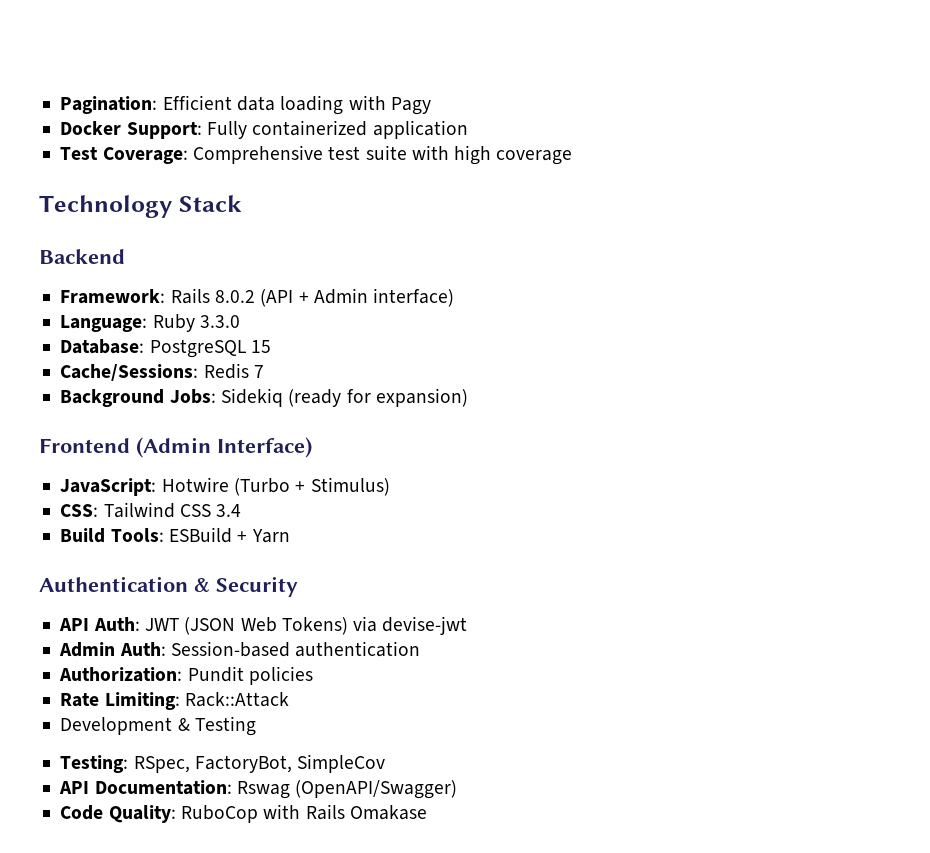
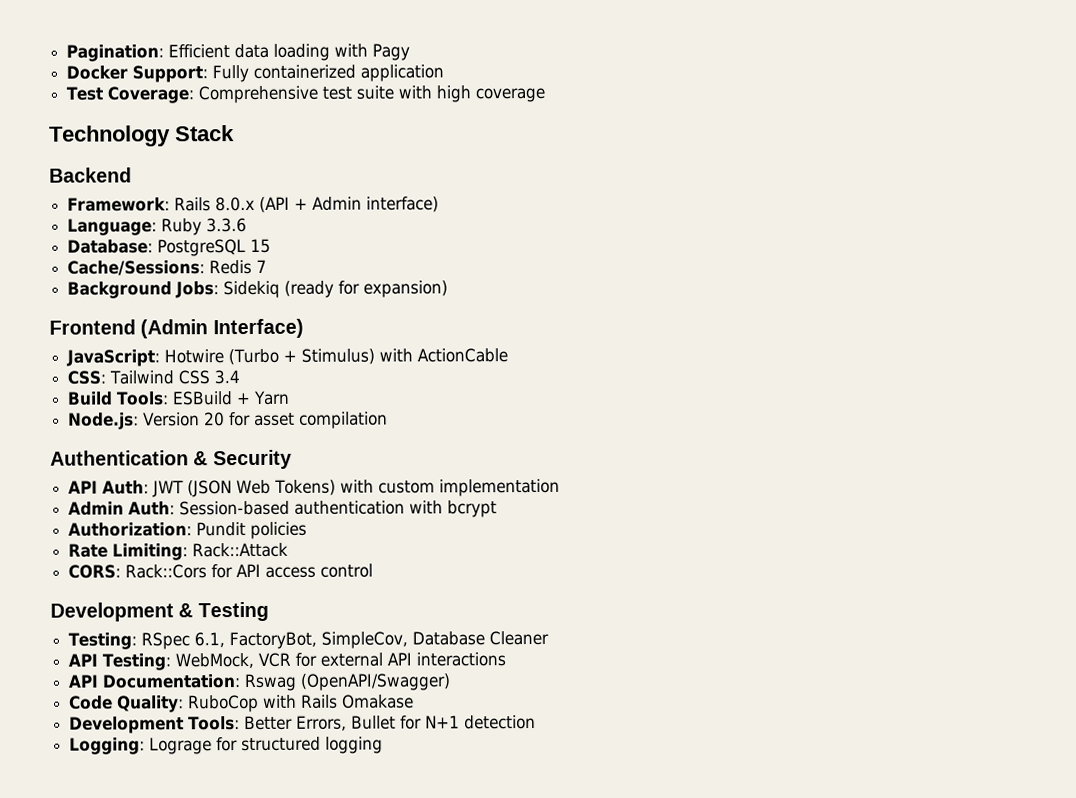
[214,290,255,303] 8.0.2 -> [215,196,256,212] 8.0.x
[199,315,240,328] 3.3.0 -> [206,218,248,233] 3.3.6
(390, 486) none -> [379,348,509,363] with ActionCable
(290, 536) none -> [68,411,389,430] // Node.js: Version 20 for asset compilation
[353,616,468,635] via devise-jwt -> [340,478,561,497] with custom implementation
(421, 649) none -> [409,500,498,518] with bcrypt
[60,716,256,736] [60,754,386,773] Development & Testing // Testing: RSpec, FactoryBot, SimpleCov -> [68,563,374,579] [50,601,269,622] [68,630,550,650] [68,652,507,671] CORS: Rack::Cors for API access control // Development & Testing // Testing: RSpec 6.1, FactoryBot, SimpleCov, Database Cleaner // API Testing: WebMock, VCR for external API interactions
(427, 812) none -> [69,715,537,734] [69,736,384,755] // Development Tools: Better Errors, Bullet for N+1 detection // Logging: Lograge for structured logging

